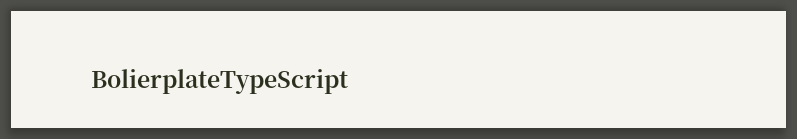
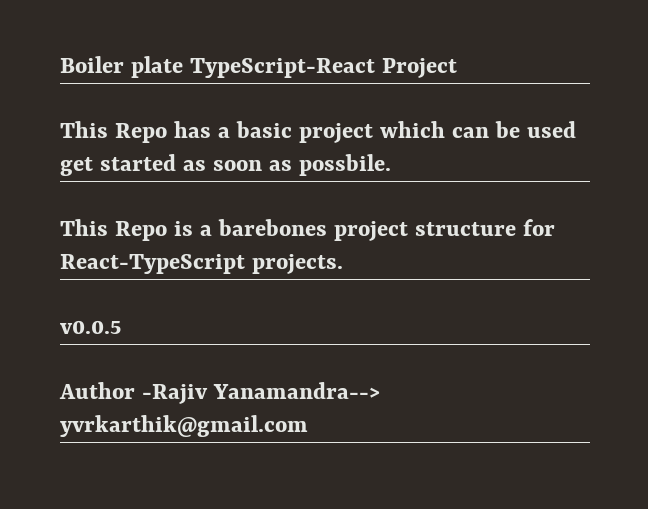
[91,69,348,94] BolierplateTypeScript -> [60,56,458,78] [60,121,577,143] [60,154,392,176] [60,219,556,241] [60,254,344,274] [60,320,121,334] [59,382,381,404] [60,415,308,437] Boiler plate TypeScript-React Project // This Repo has a basic project which can be used get started as soon as possbile. // This Repo is a barebones project structure for React-TypeScript projects. // v0.0.5 // Author -Rajiv Yanamandra--> yvrkarthik@gmail.com

